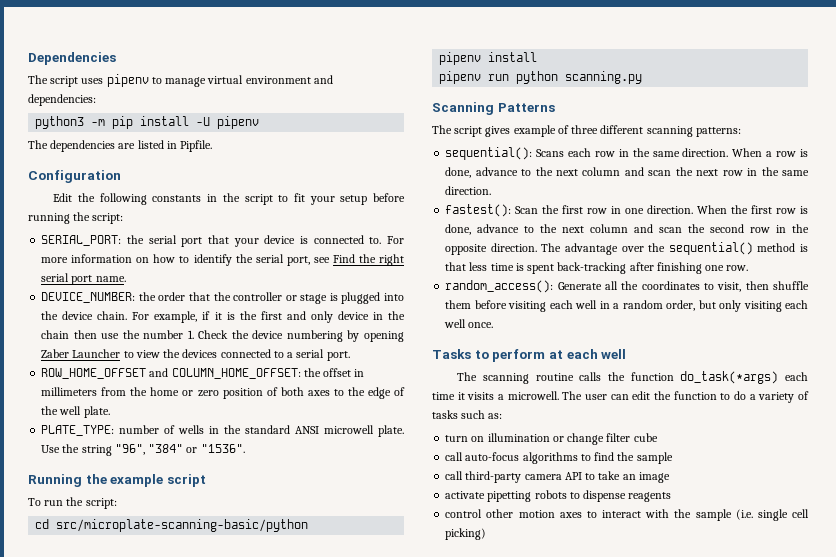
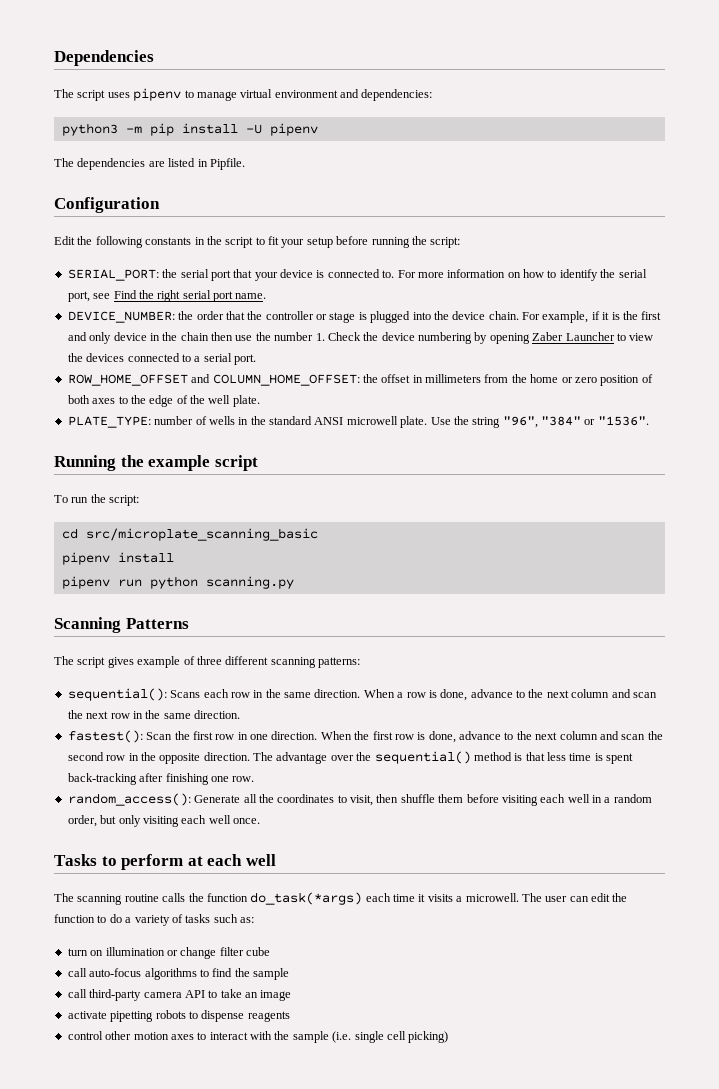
[56,519,309,532] src/microplate-scanning-basic/python -> [85,528,318,541] src/microplate_scanning_basic

